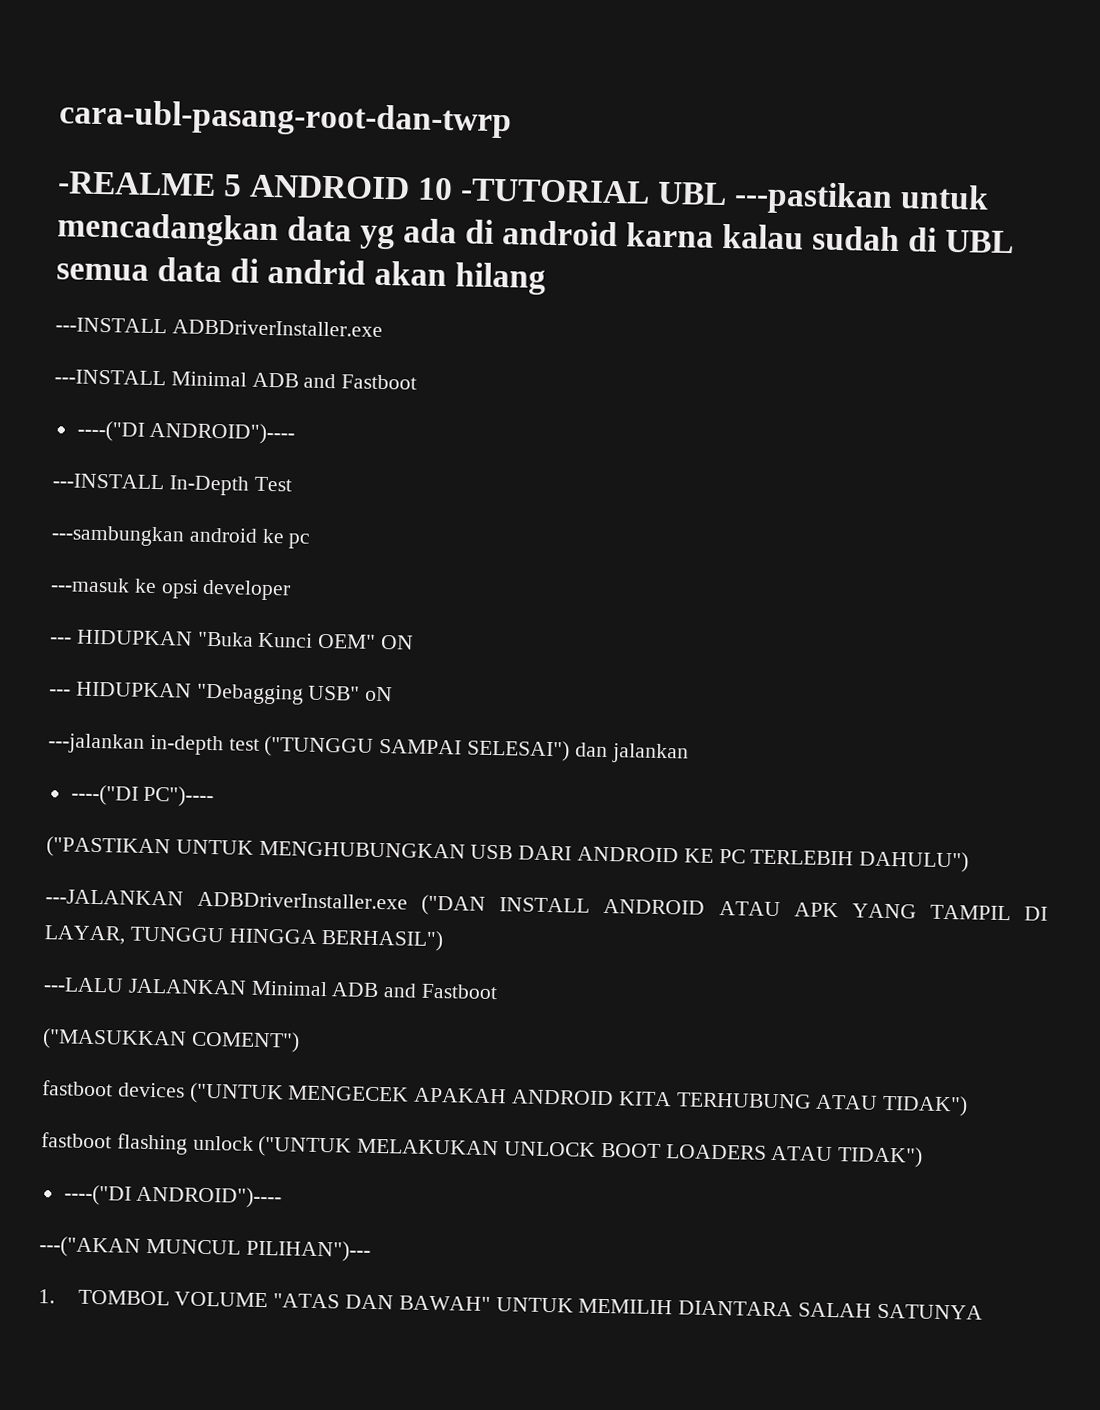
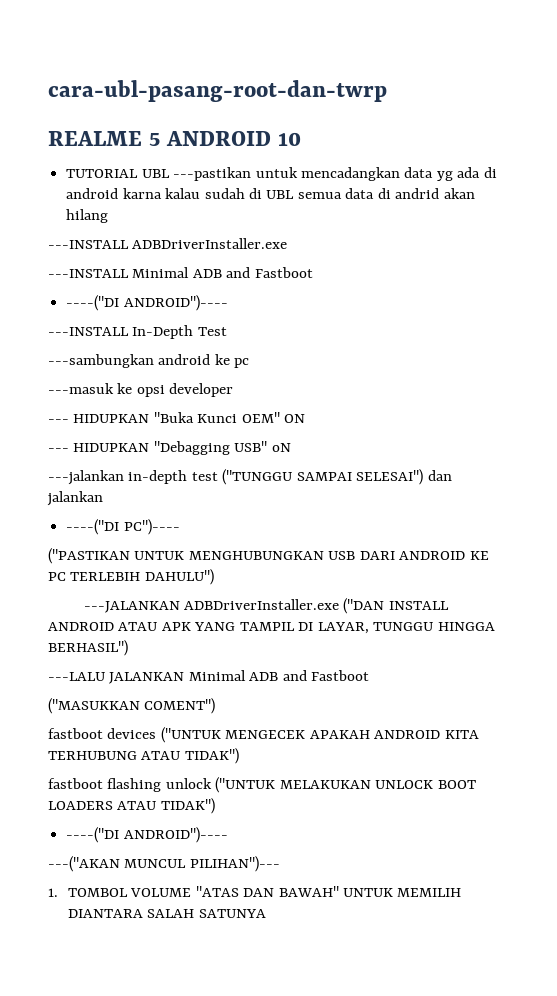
[57,171,216,197] -REALME -> [48,131,142,146] REALME
[460,178,651,204] -TUTORIAL -> [66,169,139,178] // TUTORIAL

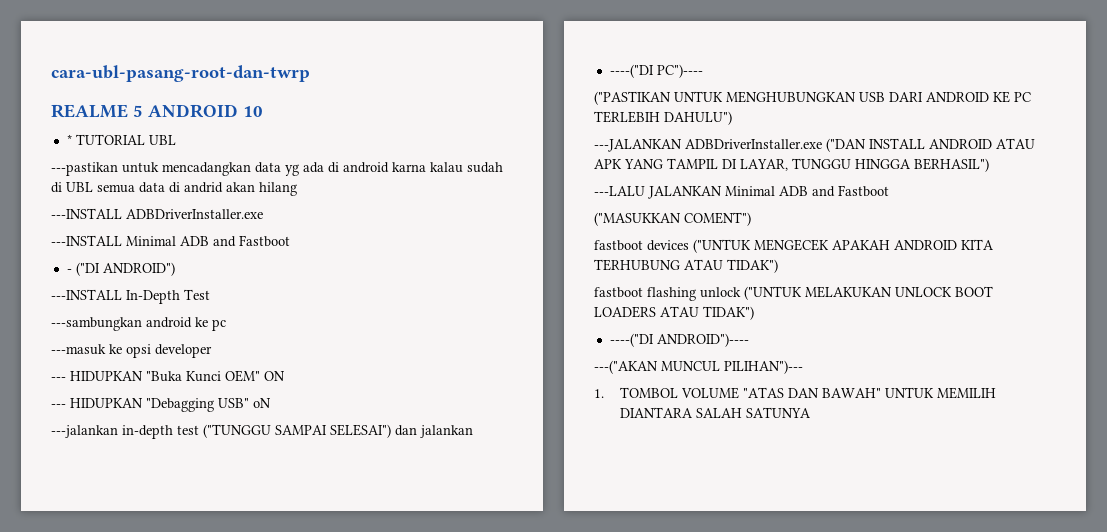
(302, 139) none -> [66,134,72,145] *
(170, 173) none -> (176, 140) //
[66,295,228,311] ----("DI ANDROID")---- -> [66,262,175,276] - ("DI ANDROID")

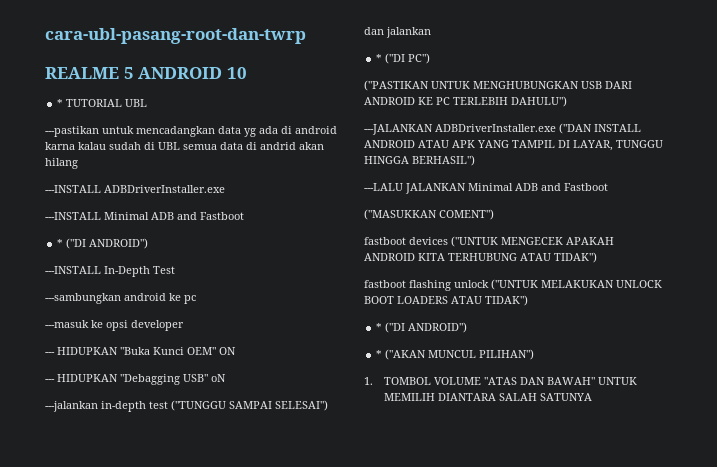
[66,269,72,273] - -> [57,239,64,247] *
[609,64,703,78] ----("DI PC")---- -> [376,53,431,64] * ("DI PC")
[609,333,749,347] [594,360,803,374] ----("DI ANDROID")---- // ---("AKAN MUNCUL PILIHAN")--- -> [376,322,468,333] [376,349,535,360] * ("DI ANDROID") // * ("AKAN MUNCUL PILIHAN")

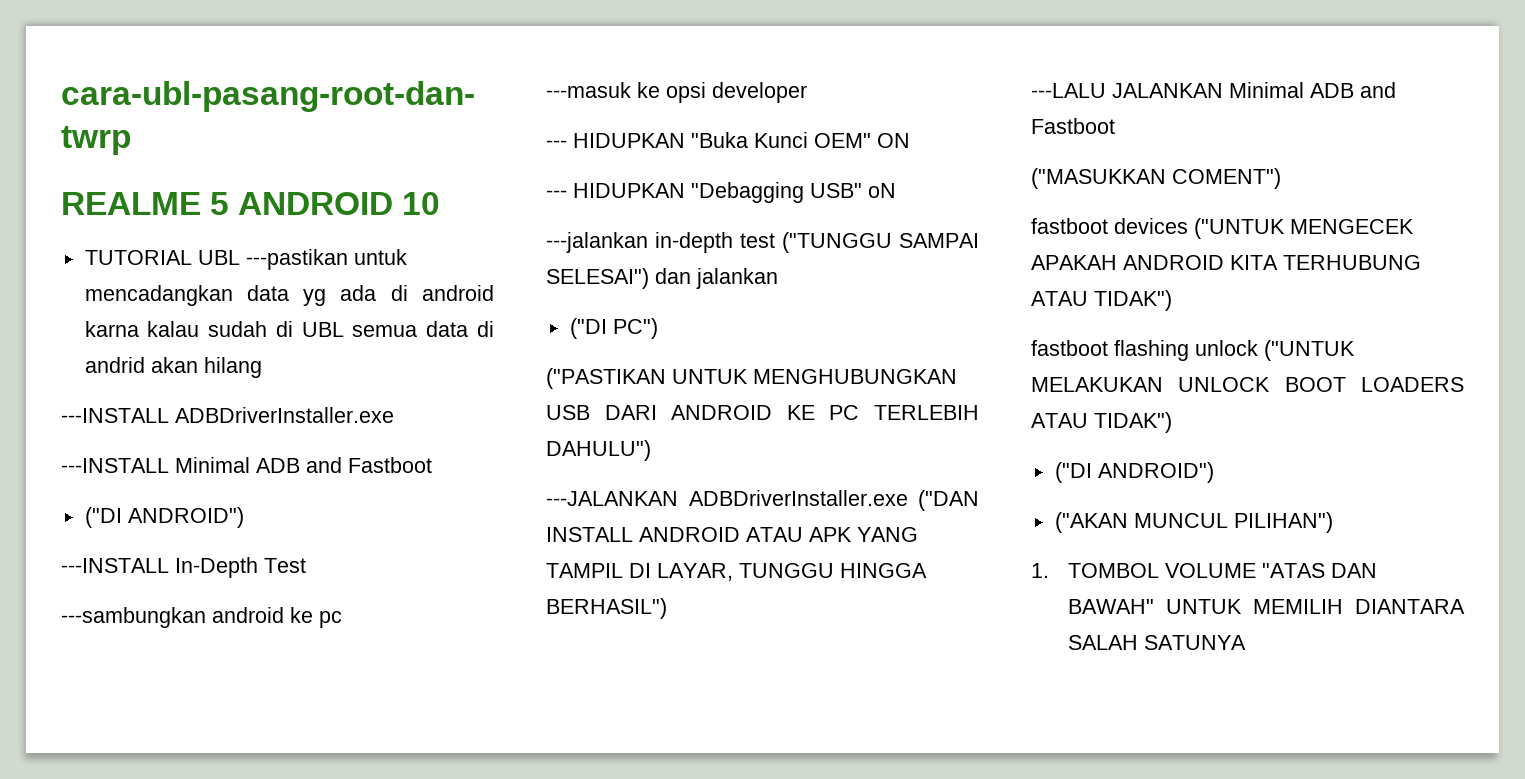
[57,99,64,107] * -> (441, 203) none
(148, 103) // -> (240, 257) none
[57,239,64,247] * -> (432, 465) none
[376,54,383,62] * -> (778, 278) none
[376,322,468,333] [376,350,383,358] * ("DI ANDROID") // * -> [1054,462,1214,483] ("DI ANDROID") //

